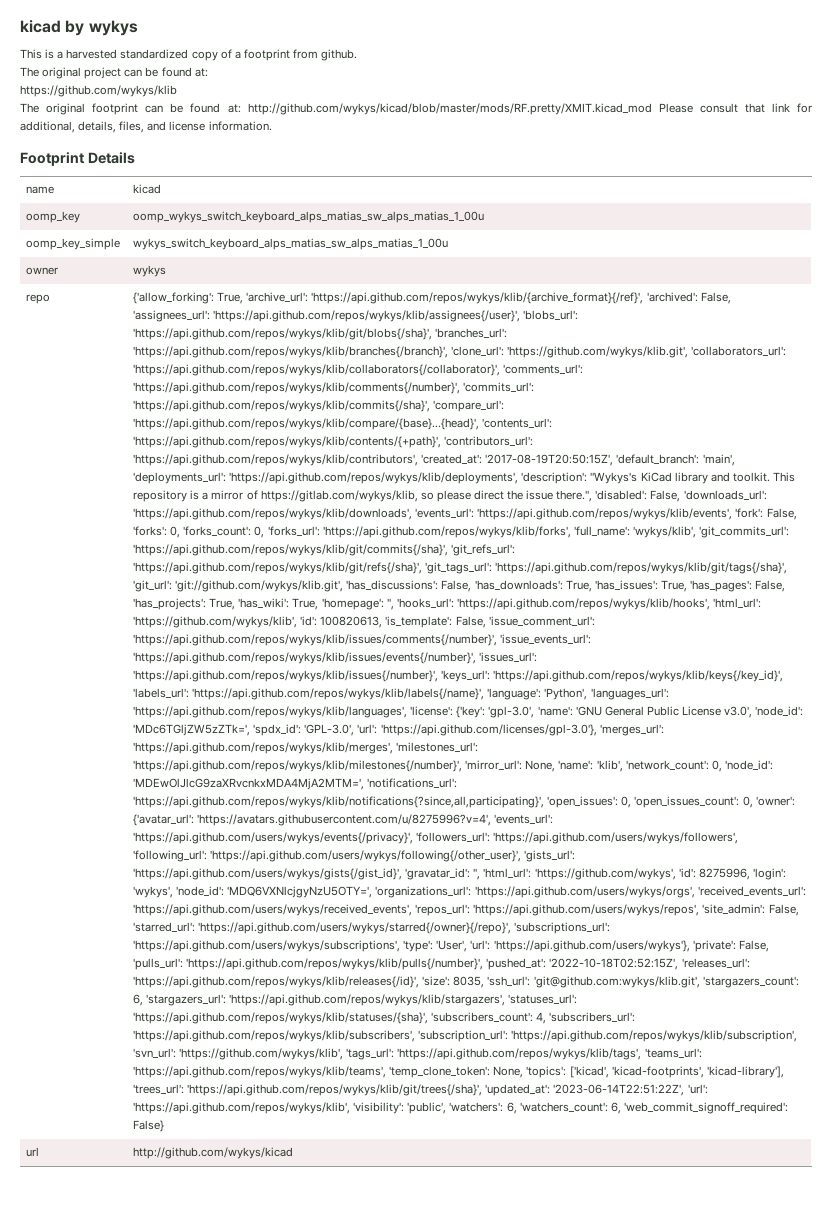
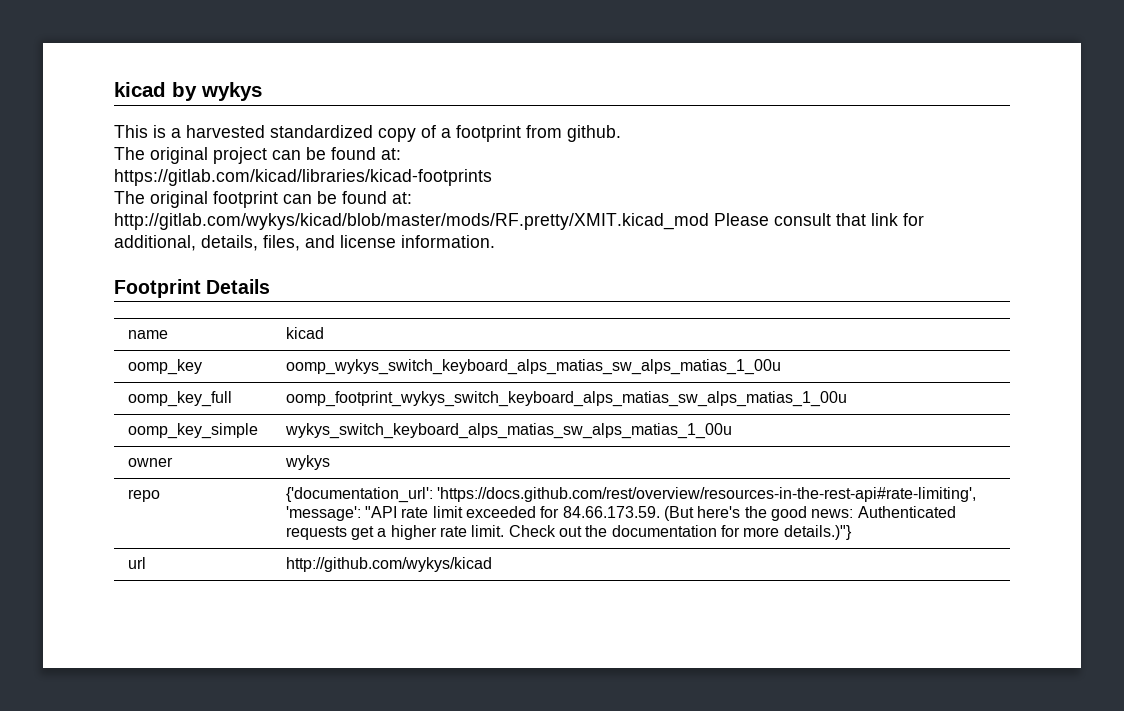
[20,85,177,97] https://github.com/wykys/klib -> [114,169,492,186] https://gitlab.com/kicad/libraries/kicad-footprints
[247,103,652,115] http://github.com/wykys/kicad/blob/master/mods/RF.pretty/XMIT.kicad_mod -> [114,213,709,230] http://gitlab.com/wykys/kicad/blob/master/mods/RF.pretty/XMIT.kicad_mod
(485, 217) none -> [127,391,232,407] [285,391,847,407] // oomp_key_full | oomp_footprint_wykys_switch_keyboard_alps_matias_sw_alps_matias_1_00u
[133,292,731,304] [133,310,579,322] [133,328,508,340] [133,346,787,358] [133,364,584,376] [133,382,535,394] [133,400,505,412] [133,418,553,430] [133,436,534,448] [133,454,735,466] [133,472,795,484] [133,490,767,502] [133,508,797,520] [133,526,789,538] [133,544,516,556] [133,562,788,574] [133,580,786,592] [133,598,761,610] [133,616,595,628] [133,634,592,646] [133,652,538,664] [133,670,784,682] [133,688,669,700] [133,706,804,718] [133,724,664,736] [133,742,479,754] [133,760,773,772] [133,778,458,790] [133,796,795,808] [133,814,554,826] [133,832,739,844] [133,850,576,862] [133,868,786,880] [133,886,806,898] [133,904,799,916] [133,922,611,934] [133,940,769,952] [133,958,750,970] [133,976,799,988] [133,994,578,1006] [133,1012,636,1024] [133,1030,798,1042] [133,1048,702,1060] [133,1066,784,1078] [133,1084,708,1096] [133,1102,788,1114] [133,1120,165,1132] {'allow_forking': True, 'archive_url': 'https://api.github.com/repos/wykys/klib/{archive_format}{/ref}', 'archived': False, 'assignees_url': 'https://api.github.com/repos/wykys/klib/assignees{/user}', 'blobs_url': 'https://api.github.com/repos/wykys/klib/git/blobs{/sha}', 'branches_url': 'https://api.github.com/repos/wykys/klib/branches{/branch}', 'clone_url': 'https://github.com/wykys/klib.git', 'collaborators_url': 'https://api.github.com/repos/wykys/klib/collaborators{/collaborator}', 'comments_url': 'https://api.github.com/repos/wykys/klib/comments{/number}', 'commits_url': 'https://api.github.com/repos/wykys/klib/commits{/sha}', 'compare_url': 'https://api.github.com/repos/wykys/klib/compare/{base}...{head}', 'contents_url': 'https://api.github.com/repos/wykys/klib/contents/{+path}', 'contributors_url': 'https://api.github.com/repos/wykys/klib/contributors', 'created_at': '2017-08-19T20:50:15Z', 'default_branch': 'main', 'deployments_url': 'https://api.github.com/repos/wykys/klib/deployments', 'description': "Wykys's KiCad library and toolkit. This repository is a mirror of https://gitlab.com/wykys/klib, so please direct the issue there.", 'disabled': False, 'downloads_url': 'https://api.github.com/repos/wykys/klib/downloads', 'events_url': 'https://api.github.com/repos/wykys/klib/events', 'fork': False, 'forks': 0, 'forks_count': 0, 'forks_url': 'https://api.github.com/repos/wykys/klib/forks', 'full_name': 'wykys/klib', 'git_commits_url': 'https://api.github.com/repos/wykys/klib/git/commits{/sha}', 'git_refs_url': 'https://api.github.com/repos/wykys/klib/git/refs{/sha}', 'git_tags_url': 'https://api.github.com/repos/wykys/klib/git/tags{/sha}', 'git_url': 'git://github.com/wykys/klib.git', 'has_discussions': False, 'has_downloads': True, 'has_issues': True, 'has_pages': False, 'has_projects': True, 'has_wiki': True, 'homepage': '', 'hooks_url': 'https://api.github.com/repos/wykys/klib/hooks', 'html_url': 'https://github.com/wykys/klib', 'id': 100820613, 'is_template': False, 'issue_comment_url': 'https://api.github.com/repos/wykys/klib/issues/comments{/number}', 'issue_events_url': 'https://api.github.com/repos/wykys/klib/issues/events{/number}', 'issues_url': 'https://api.github.com/repos/wykys/klib/issues{/number}', 'keys_url': 'https://api.github.com/repos/wykys/klib/keys{/key_id}', 'labels_url': 'https://api.github.com/repos/wykys/klib/labels{/name}', 'language': 'Python', 'languages_url': 'https://api.github.com/repos/wykys/klib/languages', 'license': {'key': 'gpl-3.0', 'name': 'GNU General Public License v3.0', 'node_id': 'MDc6TGljZW5zZTk=', 'spdx_id': 'GPL-3.0', 'url': 'https://api.github.com/licenses/gpl-3.0'}, 'merges_url': 'https://api.github.com/repos/wykys/klib/merges', 'milestones_url': 'https://api.github.com/repos/wykys/klib/milestones{/number}', 'mirror_url': None, 'name': 'klib', 'network_count': 0, 'node_id': 'MDEwOlJlcG9zaXRvcnkxMDA4MjA2MTM=', 'notifications_url': 'https://api.github.com/repos/wykys/klib/notifications{?since,all,participating}', 'open_issues': 0, 'open_issues_count': 0, 'owner': {'avatar_url': 'https://avatars.githubusercontent.com/u/8275996?v=4', 'events_url': 'https://api.github.com/users/wykys/events{/privacy}', 'followers_url': 'https://api.github.com/users/wykys/followers', 'following_url': 'https://api.github.com/users/wykys/following{/other_user}', 'gists_url': 'https://api.github.com/users/wykys/gists{/gist_id}', 'gravatar_id': '', 'html_url': 'https://github.com/wykys', 'id': 8275996, 'login': 'wykys', 'node_id': 'MDQ6VXNlcjgyNzU5OTY=', 'organizations_url': 'https://api.github.com/users/wykys/orgs', 'received_events_url': 'https://api.github.com/users/wykys/received_events', 'repos_url': 'https://api.github.com/users/wykys/repos', 'site_admin': False, 'starred_url': 'https://api.github.com/users/wykys/starred{/owner}{/repo}', 'subscriptions_url': 'https://api.github.com/users/wykys/subscriptions', 'type': 'User', 'url': 'https://api.github.com/users/wykys'}, 'private': False, 'pulls_url': 'https://api.github.com/repos/wykys/klib/pulls{/number}', 'pushed_at': '2022-10-18T02:52:15Z', 'releases_url': 'https://api.github.com/repos/wykys/klib/releases{/id}', 'size': 8035, 'ssh_url': 'git@github.com:wykys/klib.git', 'stargazers_count': 6, 'stargazers_url': 'https://api.github.com/repos/wykys/klib/stargazers', 'statuses_url': 'https://api.github.com/repos/wykys/klib/statuses/{sha}', 'subscribers_count': 4, 'subscribers_url': 'https://api.github.com/repos/wykys/klib/subscribers', 'subscription_url': 'https://api.github.com/repos/wykys/klib/subscription', 'svn_url': 'https://github.com/wykys/klib', 'tags_url': 'https://api.github.com/repos/wykys/klib/tags', 'teams_url': 'https://api.github.com/repos/wykys/klib/teams', 'temp_clone_token': None, 'topics': ['kicad', 'kicad-footprints', 'kicad-library'], 'trees_url': 'https://api.github.com/repos/wykys/klib/git/trees{/sha}', 'updated_at': '2023-06-14T22:51:22Z', 'url': 'https://api.github.com/repos/wykys/klib', 'visibility': 'public', 'watchers': 6, 'watchers_count': 6, 'web_commit_signoff_required': False} -> [285,487,977,503] [285,506,956,521] [285,525,852,540] {'documentation_url': 'https://docs.github.com/rest/overview/resources-in-the-rest-api#rate-limiting', 'message': "API rate limit exceeded for 84.66.173.59. (But here's the good news: Authenticated requests get a higher rate limit. Check out the documentation for more details.)"}

